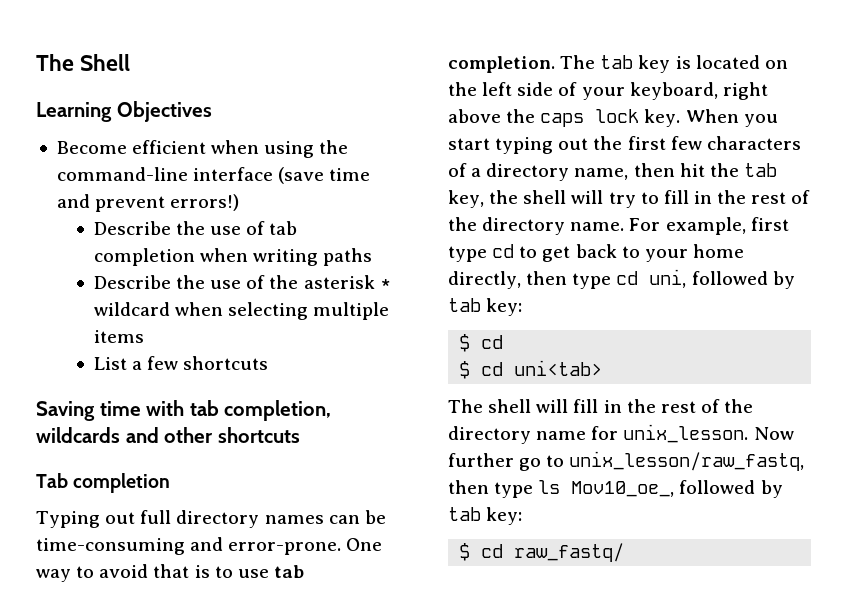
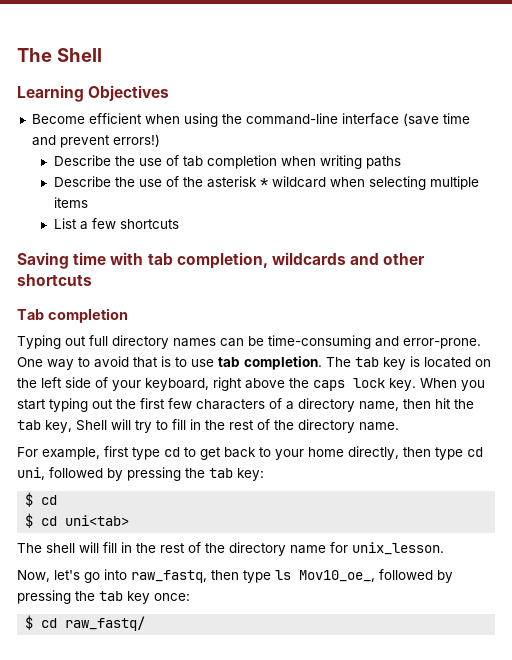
[489,190,567,204] the shell -> [76,420,107,431] Shell
(625, 226) none -> (399, 426) //
(795, 280) none -> [127,467,205,481] pressing the
[753,427,794,440] [448,451,805,471] Now further go to unix_lesson/raw_fastq, -> [17,569,207,583] // Now, let's go into raw_fastq,
[448,507,523,525] tab key: -> [17,590,190,604] pressing the tab key once:

